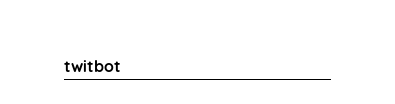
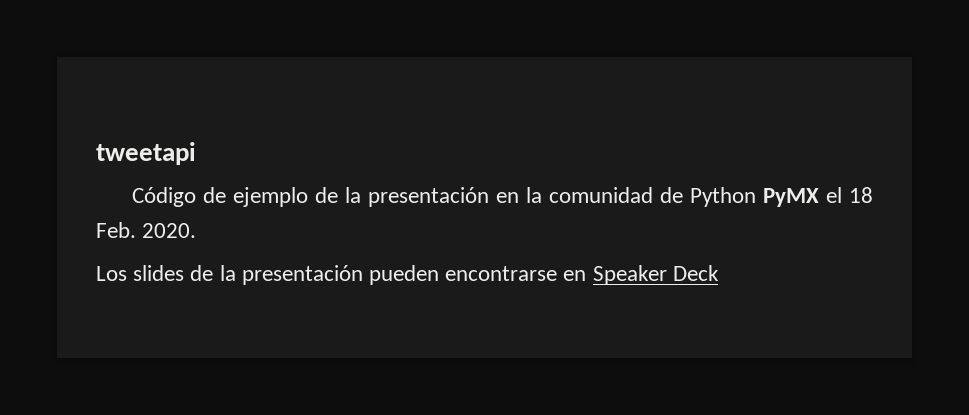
[64,60,121,72] twitbot -> [96,142,196,165] [132,187,873,207] [96,222,197,238] [96,265,719,285] tweetapi // Código de ejemplo de la presentación en la comunidad de Python PyMX el 18 Feb. 2020. // Los slides de la presentación pueden encontrarse en Speaker Deck

